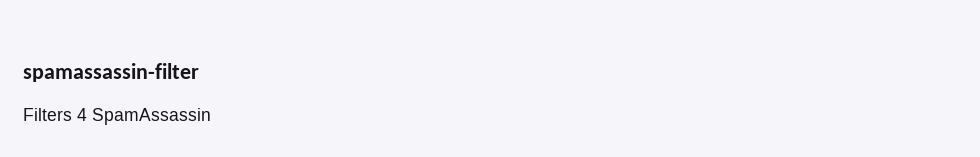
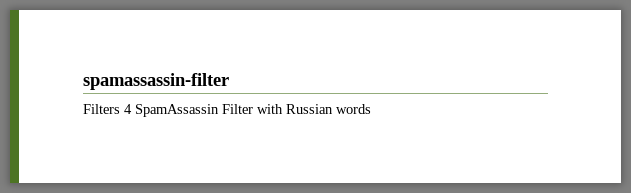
(211, 116) none -> [222,104,371,114] Filter with Russian words

